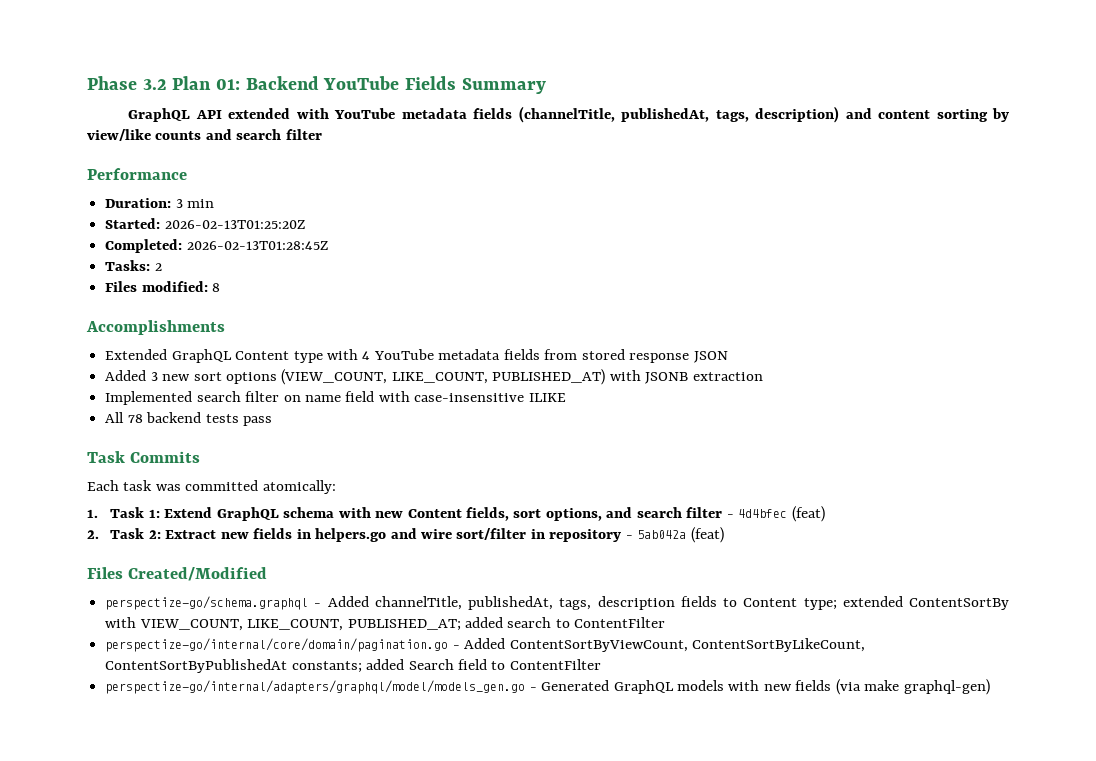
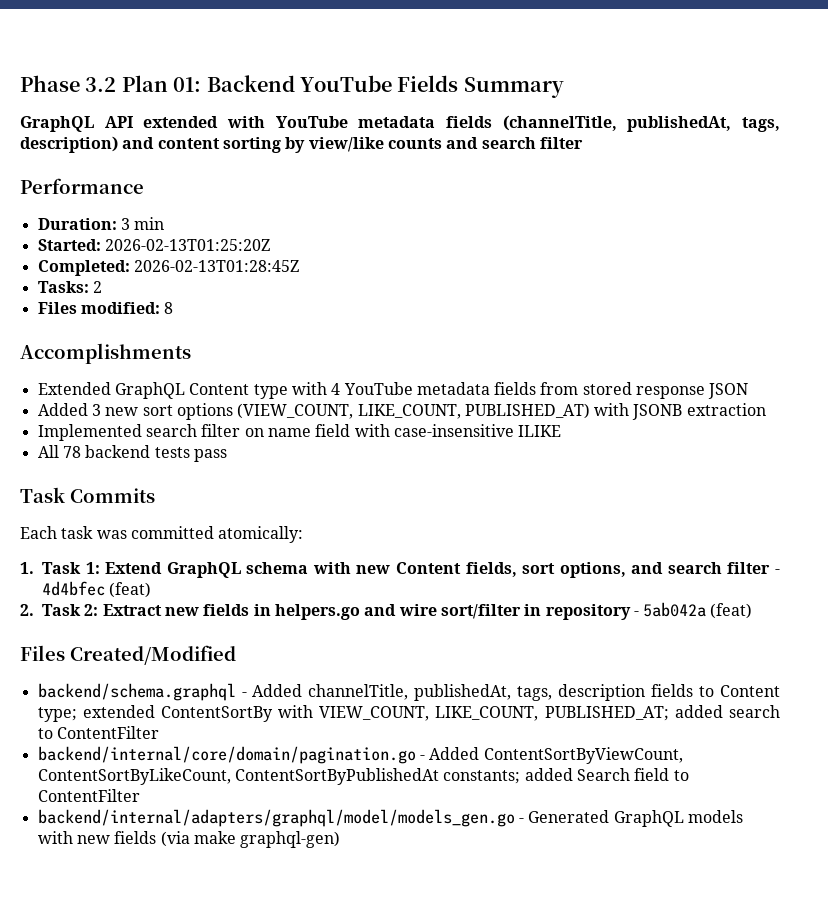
[105,596,309,610] perspectize-go/schema.graphql -> [37,683,236,701] backend/schema.graphql
[105,638,449,652] perspectize-go/internal/core/domain/pagination.go -> [37,746,416,764] backend/internal/core/domain/pagination.go
[105,680,526,694] perspectize-go/internal/adapters/graphql/model/models_gen.go -> [37,809,515,827] backend/internal/adapters/graphql/model/models_gen.go

